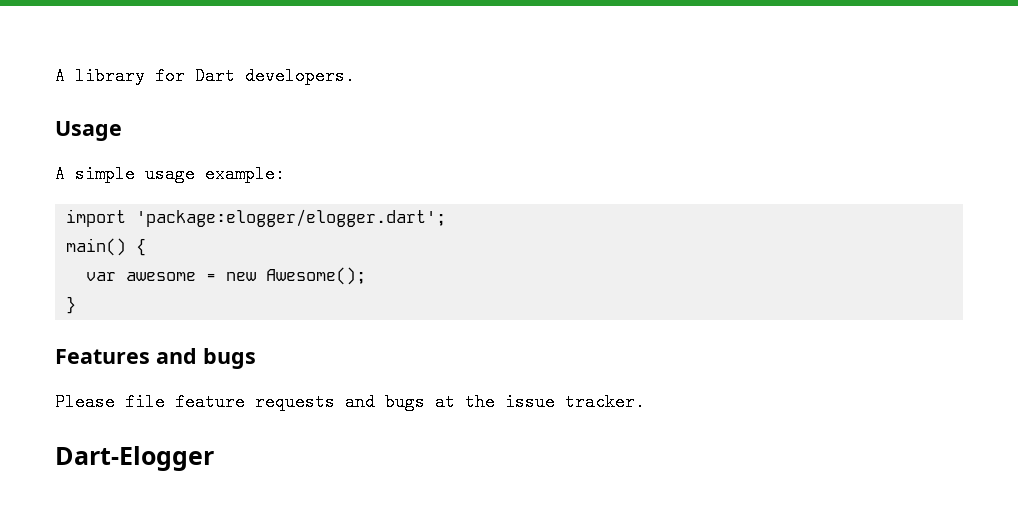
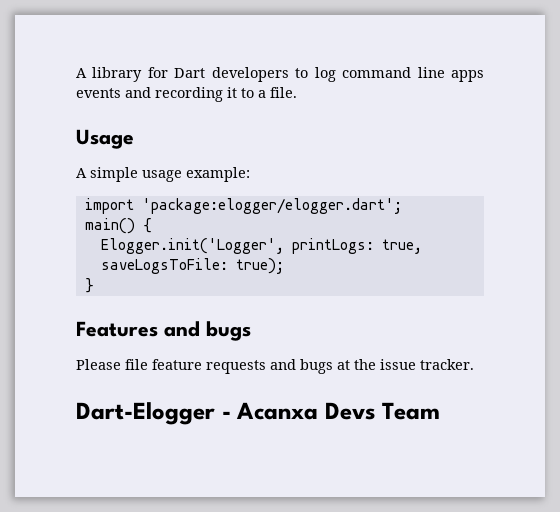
[245,67,355,85] developers. -> [211,67,485,82] [76,87,297,102] developers to log command line apps events and recording it to a file.
[86,267,367,285] var awesome = new Awesome(); -> [100,238,422,254] [100,258,284,274] Elogger.init('Logger', printLogs: true, saveLogsToFile: true);
(214, 458) none -> [221,402,441,420] - Acanxa Devs Team

